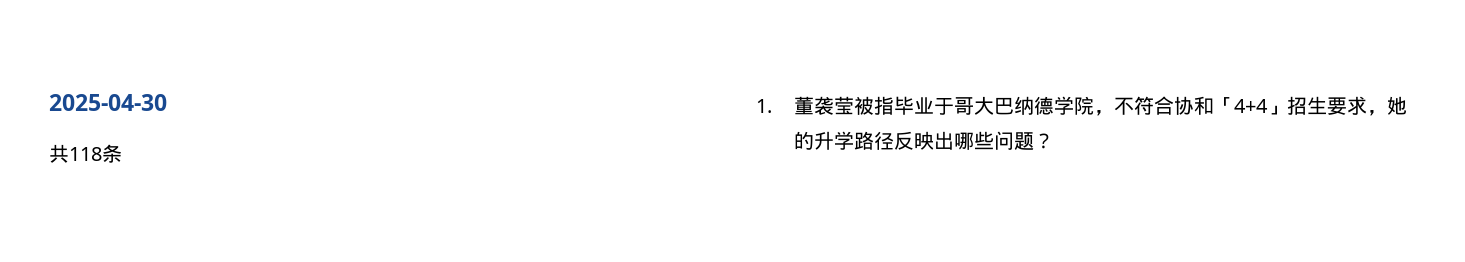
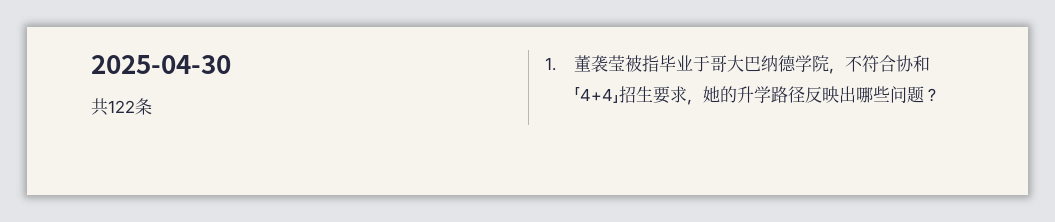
[69,147,102,161] 118 -> [108,100,135,113] 122

